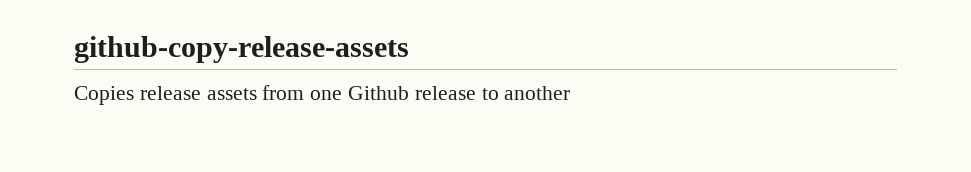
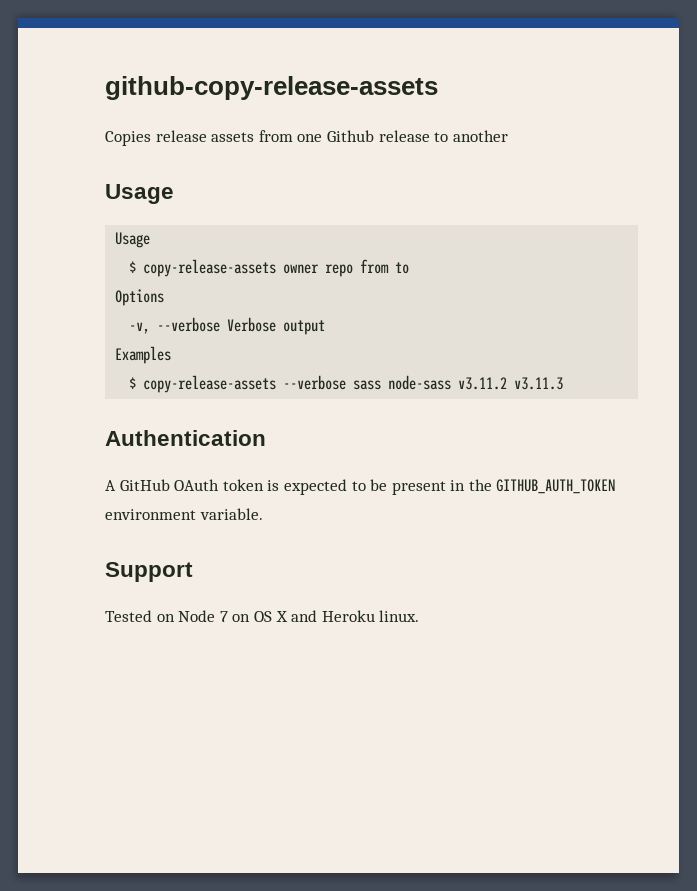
(571, 93) none -> [105,184,174,204] [115,232,151,248] [129,259,410,277] [115,289,165,306] [129,317,326,335] [115,346,172,364] [129,375,564,393] [105,430,266,446] [105,479,616,495] [105,508,263,520] [105,562,193,582] [105,610,420,622] // Usage // Usage // $ copy-release-assets owner repo from to // Options // -v, --verbose Verbose output // Examples // $ copy-release-assets --verbose sass node-sass v3.11.2 v3.11.3 // Authentication // A GitHub OAuth token is expected to be present in the GITHUB_AUTH_TOKEN environment variable. // Support // Tested on Node 7 on OS X and Heroku linux.

